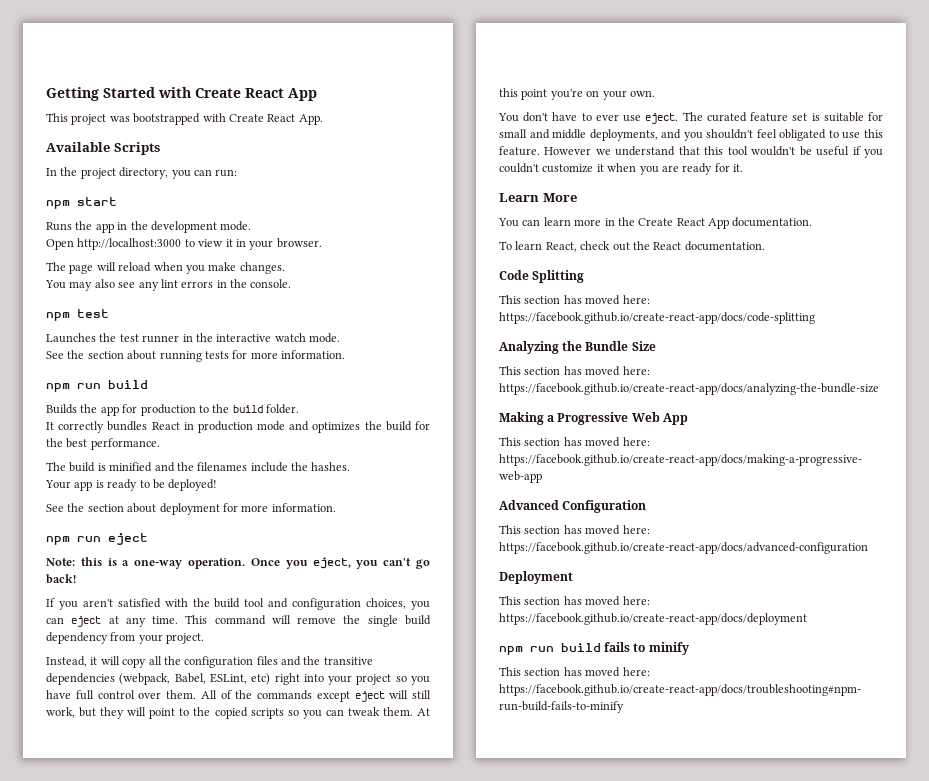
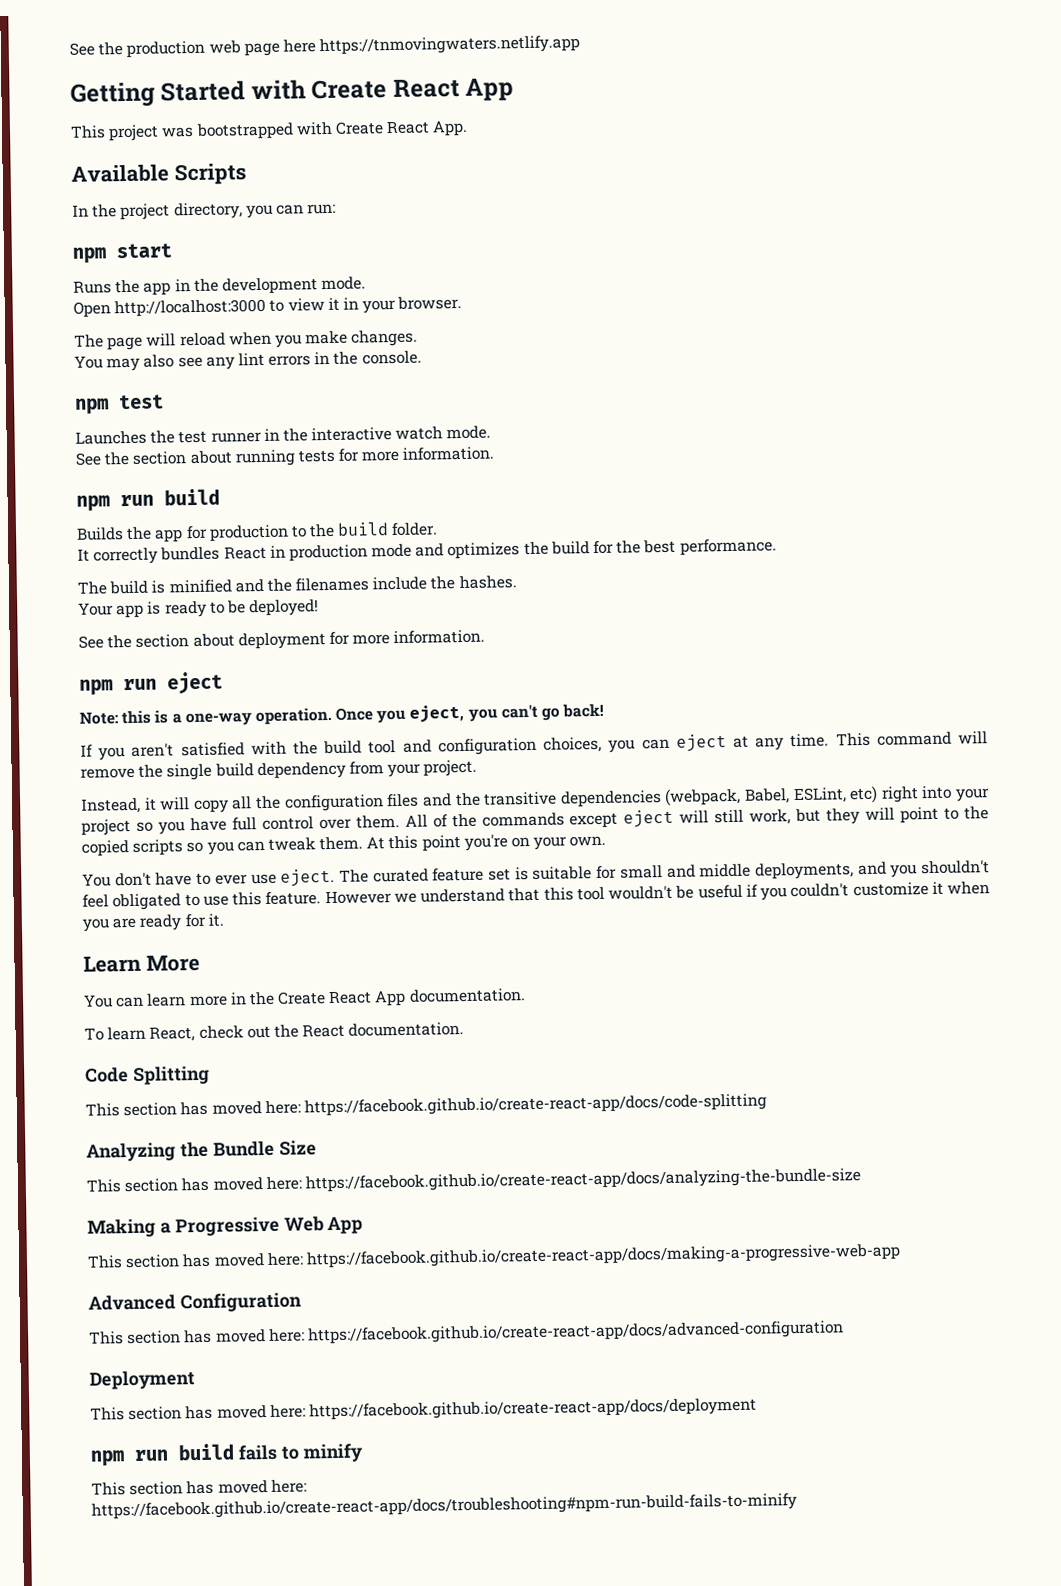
(46, 94) none -> [69,35,581,58] See the production web page here https://tnmovingwaters.netlify.app //

